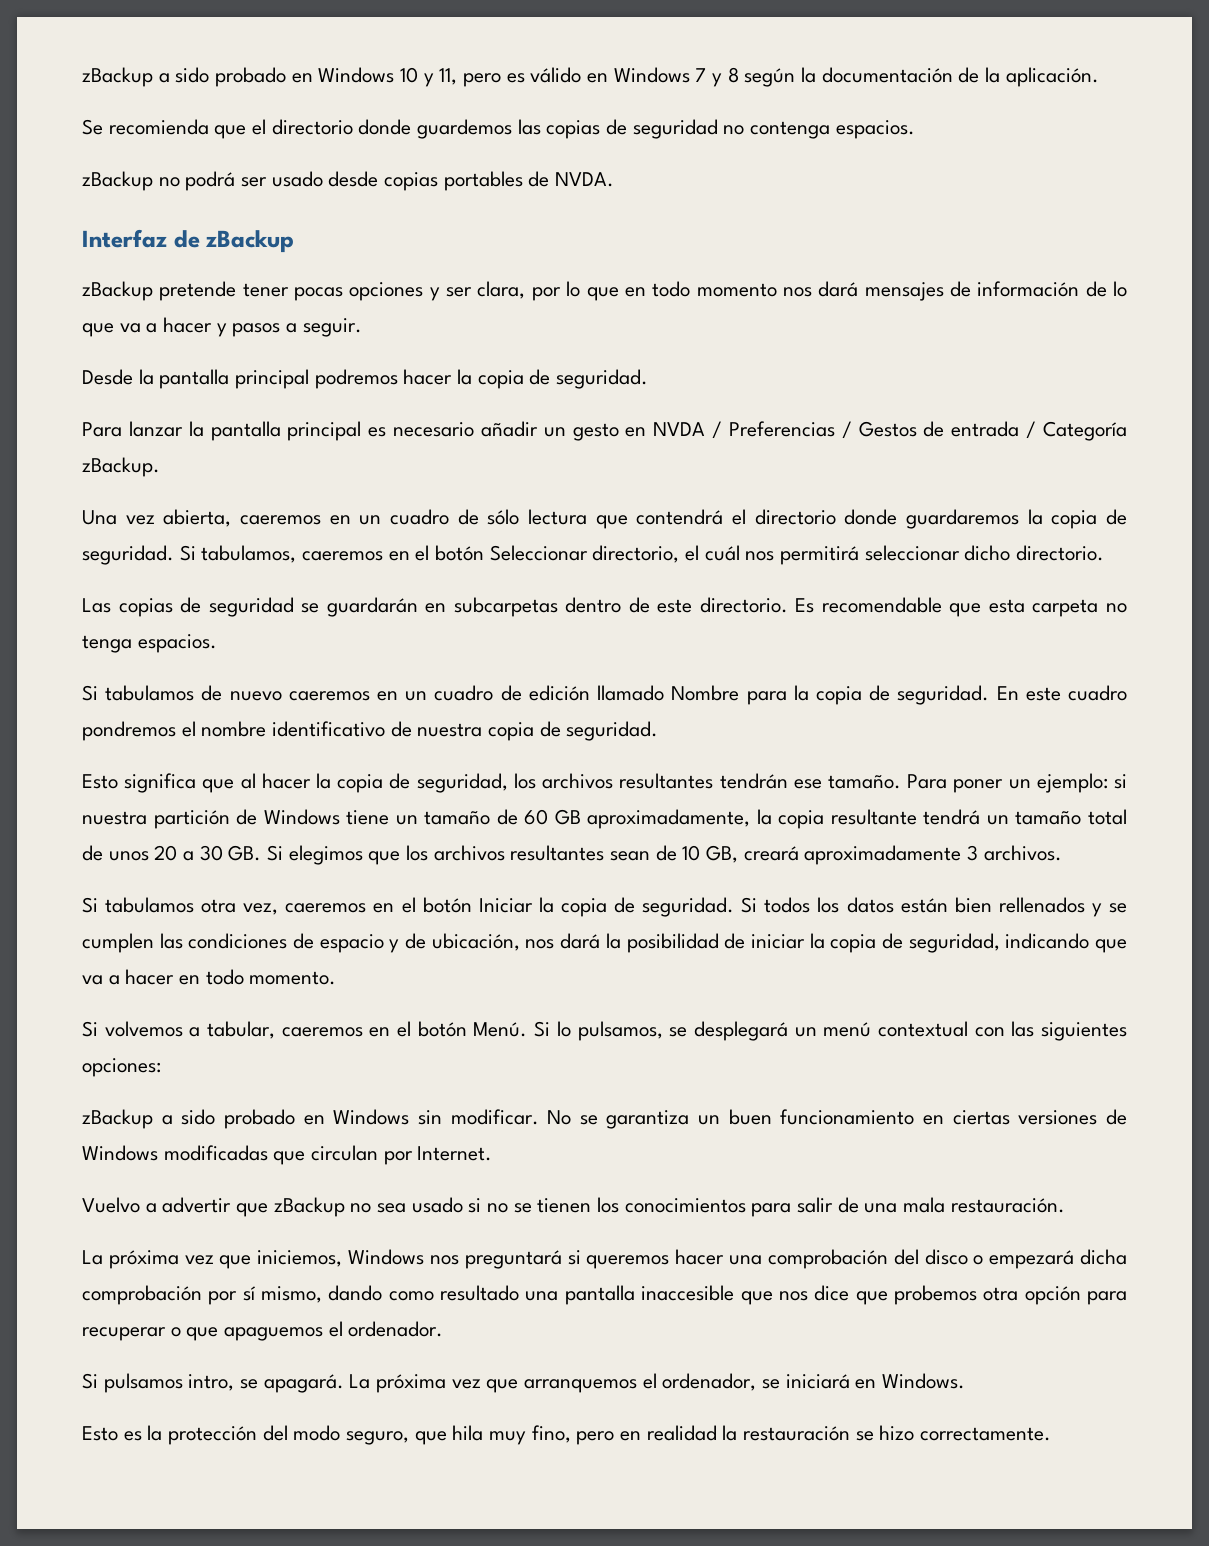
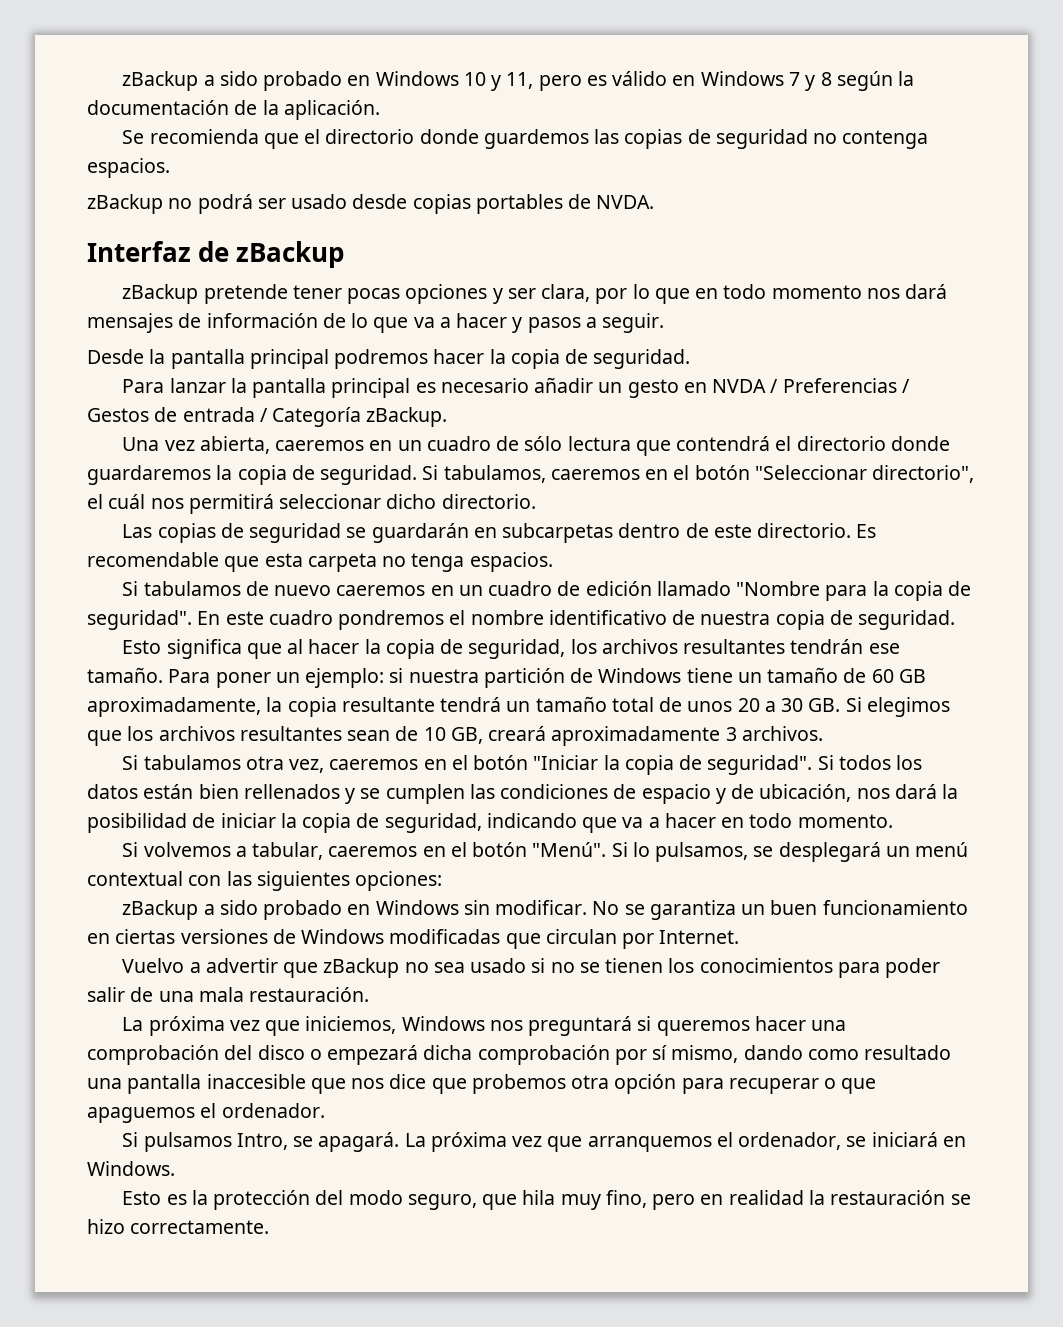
[489,545,680,563] Seleccionar directorio, -> [754,465,975,483] "Seleccionar directorio",
[671,685,740,701] Nombre -> [736,581,821,596] "Nombre
[897,685,990,705] seguridad. -> [87,610,192,630] seguridad".
[478,897,735,917] Iniciar la copia de seguridad. -> [533,755,813,775] "Iniciar la copia de seguridad".
[473,1022,528,1037] Menú. -> [532,842,607,857] "Menú".
(792, 1210) none -> [885,958,941,978] poder
[188,1374,235,1391] intro, -> [236,1133,288,1150] Intro,

